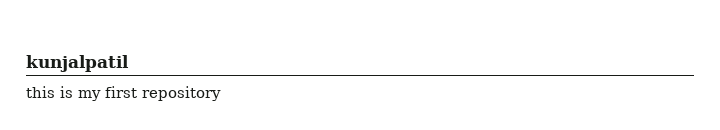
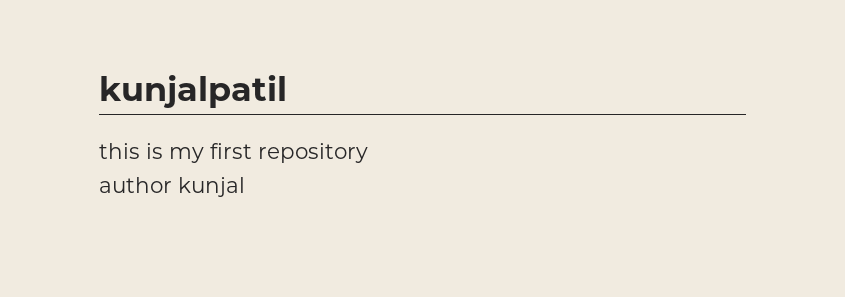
(221, 93) none -> [99,177,245,197] // author kunjal

